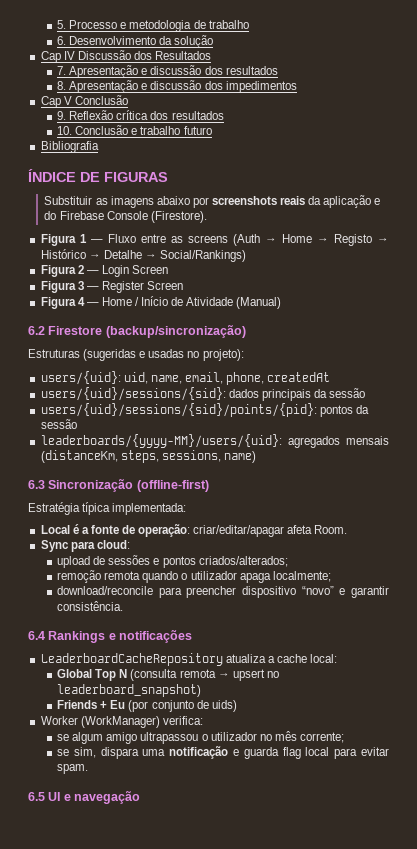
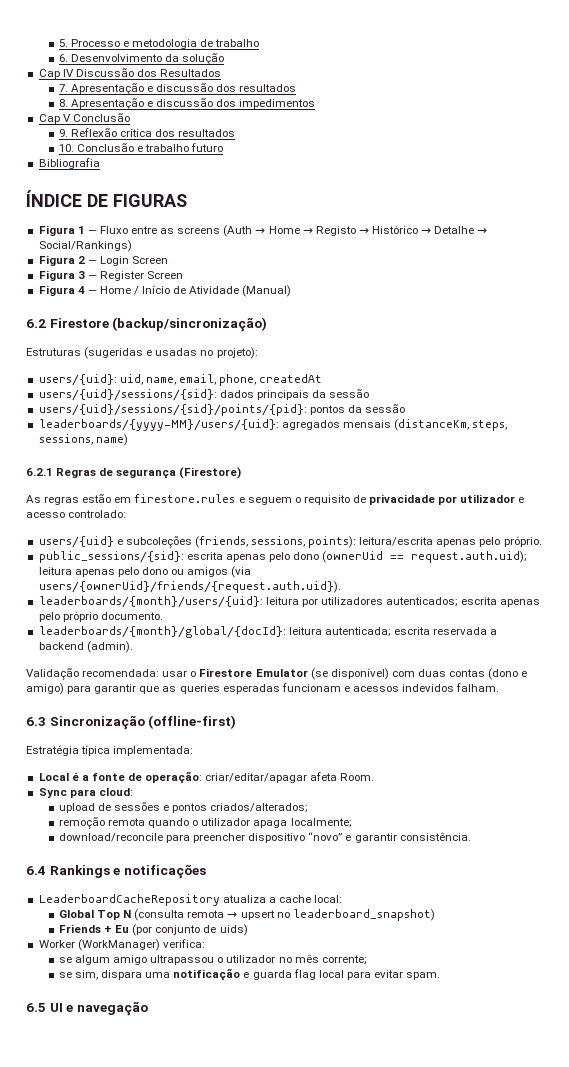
[44,195,381,208] [44,211,207,223] // Substituir as imagens abaixo por screenshots reais da aplicação e do Firebase Console (Firestore). -> (187, 200) none
(256, 457) none -> [26,467,242,479] [26,494,525,505] [26,510,127,518] [38,536,542,548] [38,551,528,563] [38,566,252,578] [38,581,341,593] [38,596,541,608] [38,611,163,622] [38,626,498,638] [38,641,133,653] [26,668,528,680] [26,683,500,695] // 6.2.1 Regras de segurança (Firestore) // As regras estão em firestore.rules e seguem o requisito de privacidade por utilizador e acesso controlado: // users/{uid} e subcoleções (friends, sessions, points): leitura/escrita apenas pelo próprio. // public_sessions/{sid}: escrita apenas pelo dono (ownerUid == request.auth.uid); leitura apenas pelo dono ou amigos (via users/{ownerUid}/friends/{request.auth.uid}). // leaderboards/{month}/users/{uid}: leitura por utilizadores autenticados; escrita apenas pelo próprio documento. // leaderboards/{month}/global/{docId}: leitura autenticada; escrita reservada a backend (admin). // Validação recomendada: usar o Firestore Emulator (se disponível) com duas contas (dono e amigo) para garantir que as queries esperadas funcionam e acessos indevidos falham.

